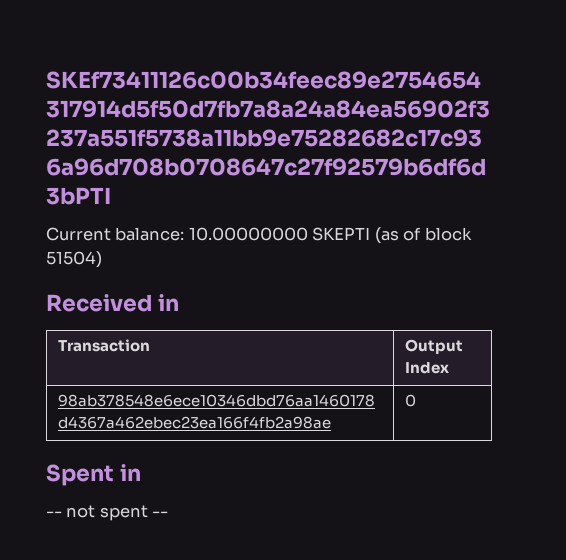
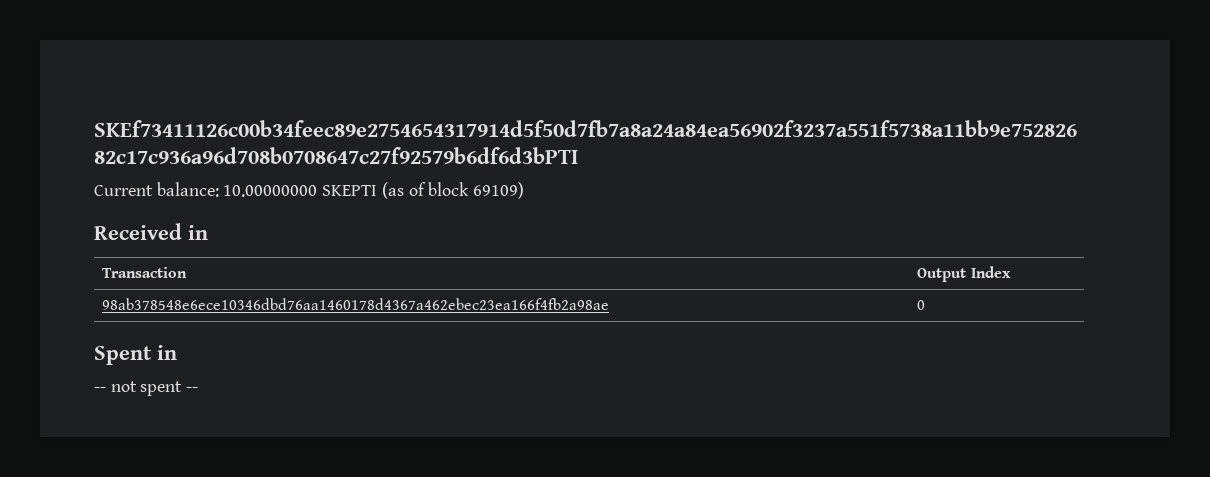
[46,251,102,268] 51504) -> [473,182,525,199] 69109)

